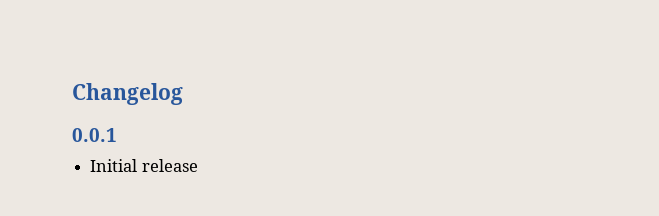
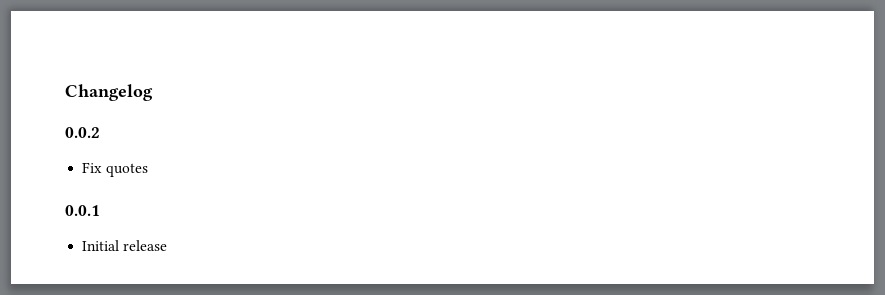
(183, 94) none -> [65,127,100,138] [82,162,149,177] // 0.0.2 // Fix quotes

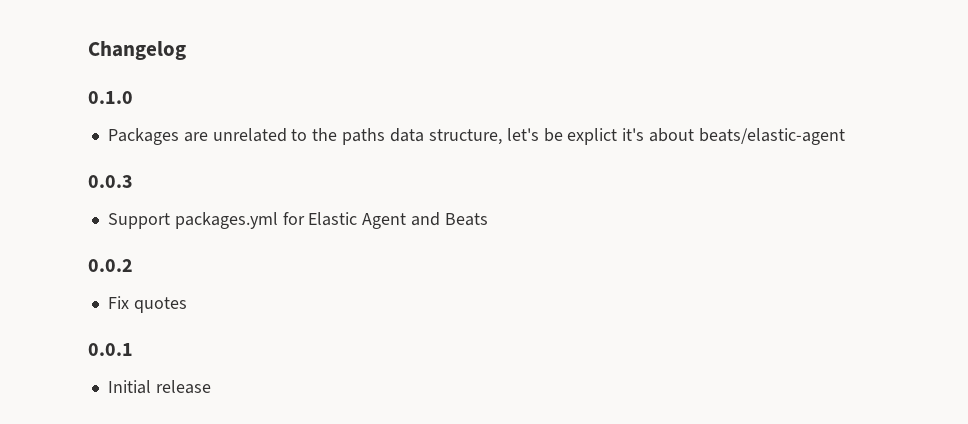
(153, 92) none -> [88,91,133,104] [107,128,845,145] [88,175,133,188] [107,212,488,229] // 0.1.0 // Packages are unrelated to the paths data structure, let's be explict it's about beats/elastic-agent // 0.0.3 // Support packages.yml for Elastic Agent and Beats

